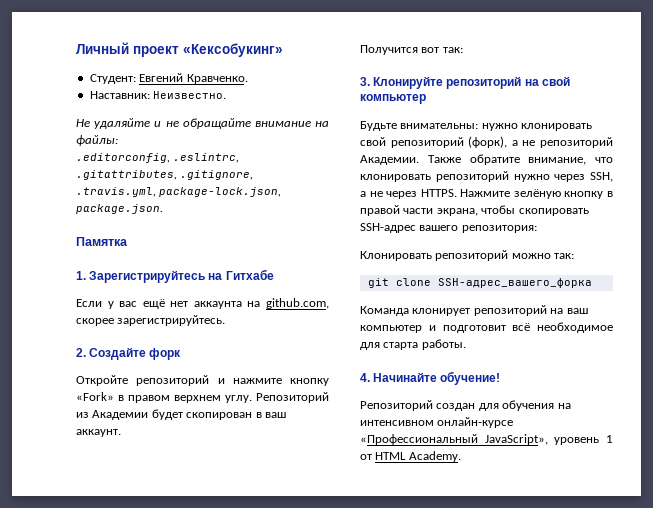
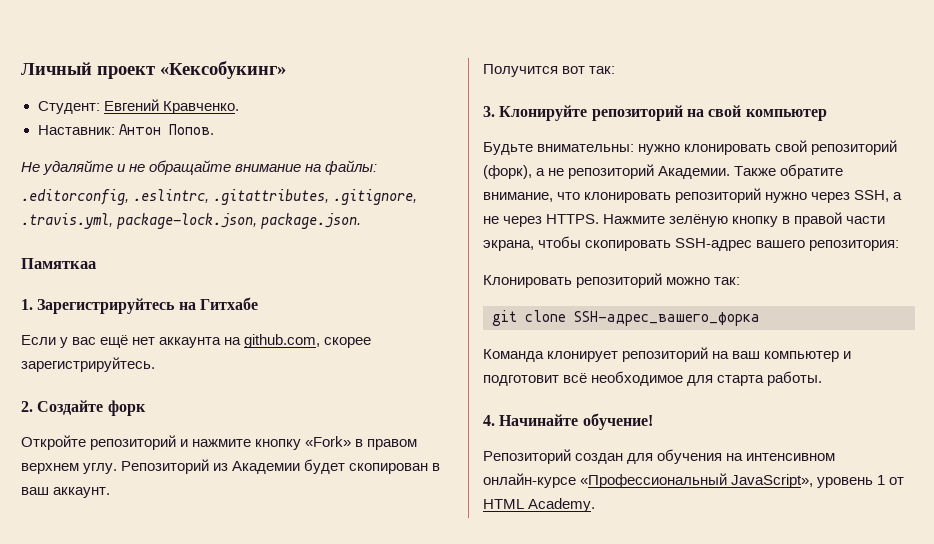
[153,91,227,99] Неизвестно. -> [118,124,214,135] Антон Попов.
[76,237,128,246] Памятка -> [21,258,96,269] Памяткаа

